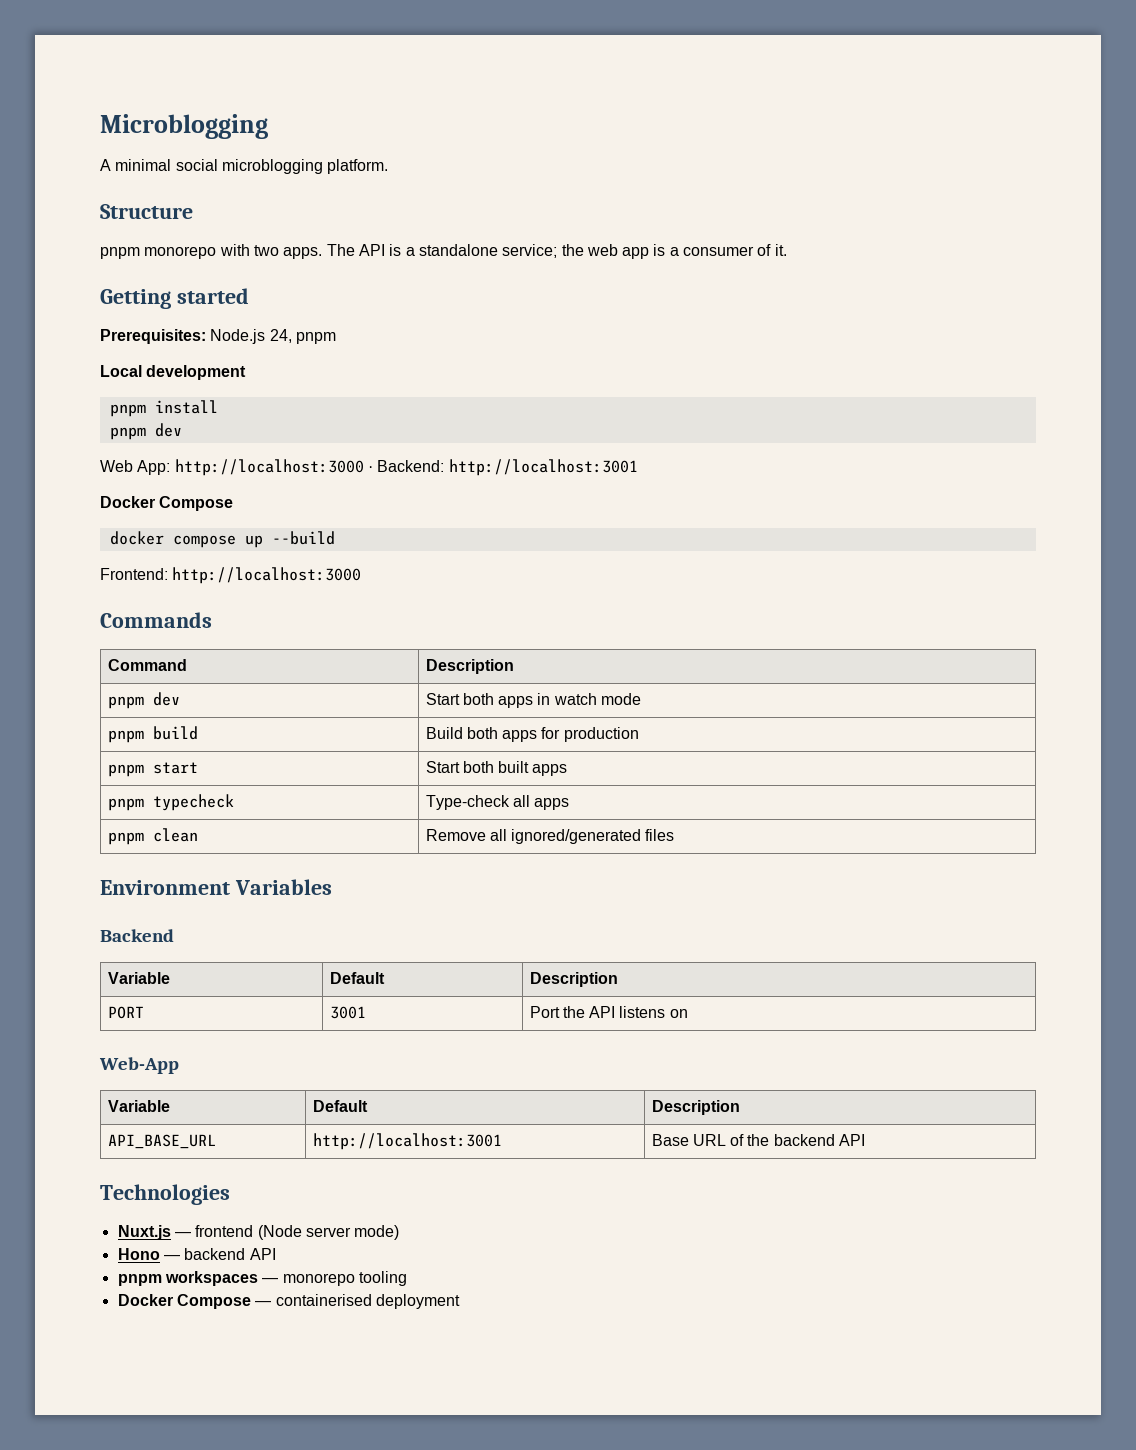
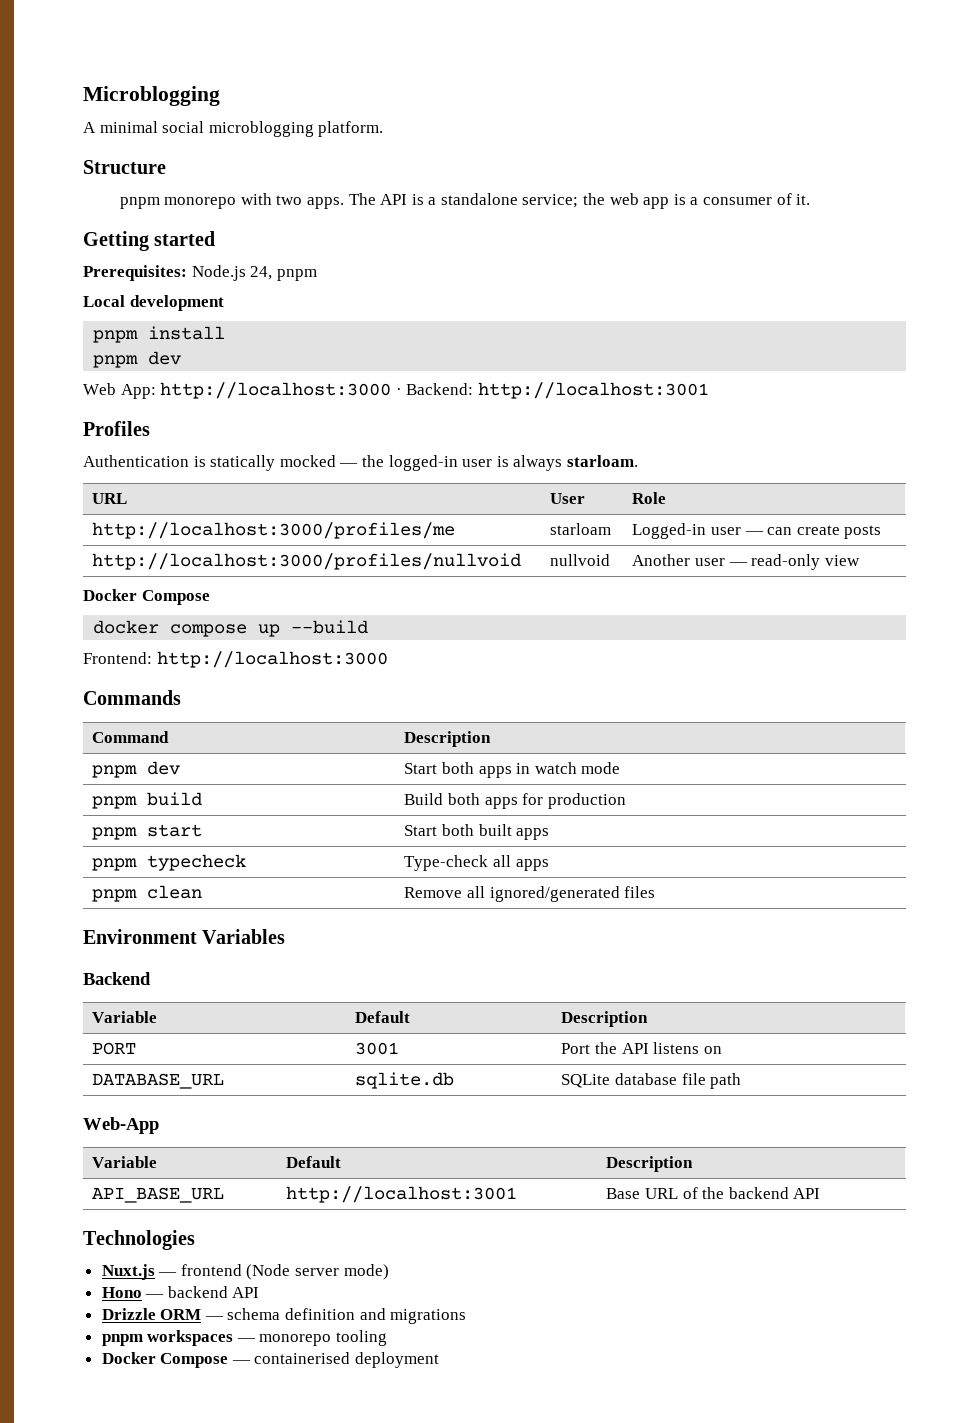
(638, 467) none -> [83,421,150,436] [83,455,638,471] [92,493,128,504] [550,493,586,504] [632,492,667,504] [92,522,456,539] [550,523,612,535] [632,523,882,539] [92,553,522,570] [550,554,611,566] [632,554,860,570] // Profiles // Authentication is statically mocked — the logged-in user is always starloam. // URL | User | Role // http://localhost:3000/profiles/me | starloam | Logged-in user — can create posts // http://localhost:3000/profiles/nullvoid | nullvoid | Another user — read-only view
(688, 1013) none -> [92,1073,225,1089] [355,1072,455,1089] [561,1073,742,1089] // DATABASE_URL | sqlite.db | SQLite database file path
(276, 1254) none -> [101,1308,467,1324] // Drizzle ORM — schema definition and migrations

